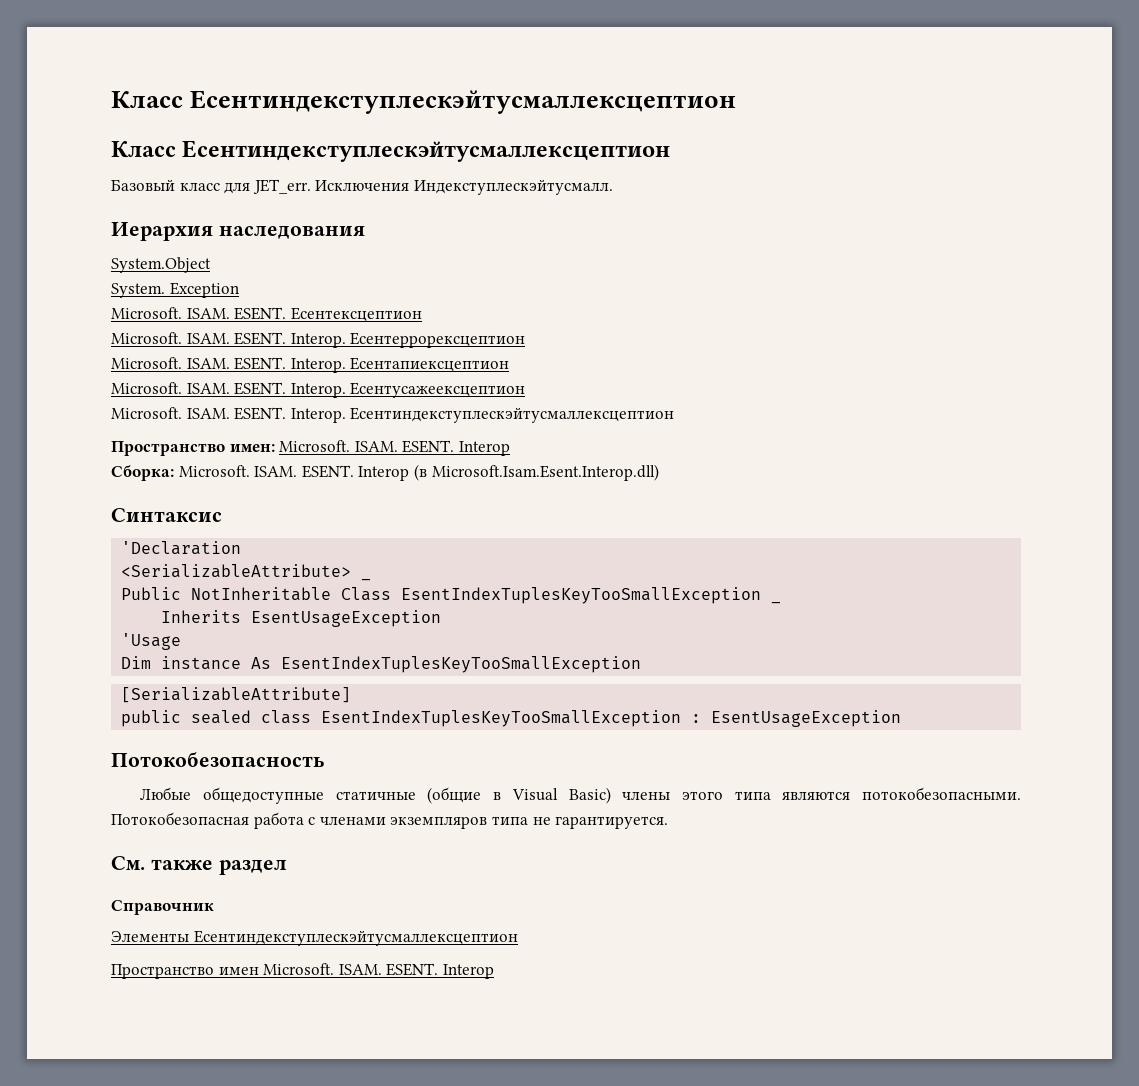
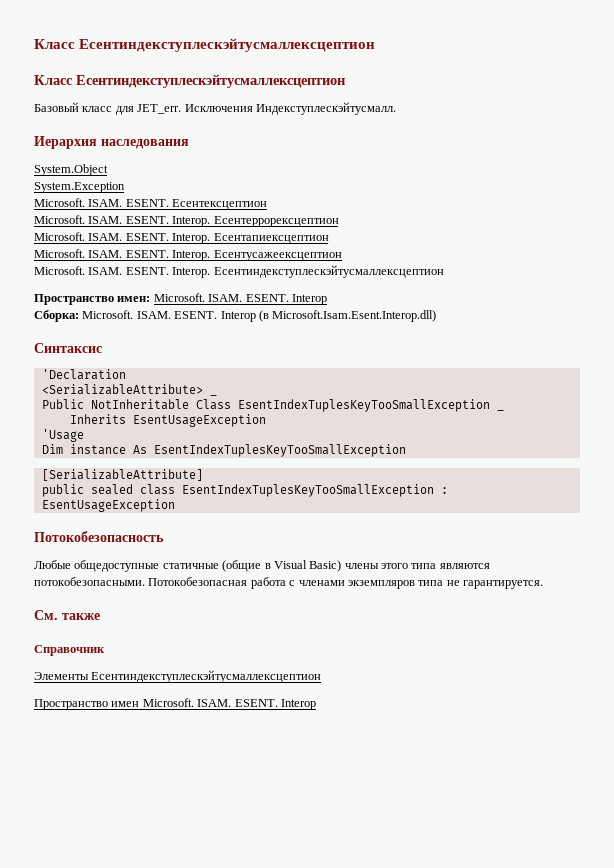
[111,282,239,298] System. Exception -> [34,182,125,193] System.Exception
[218,859,287,875] раздел -> (100, 616) none

